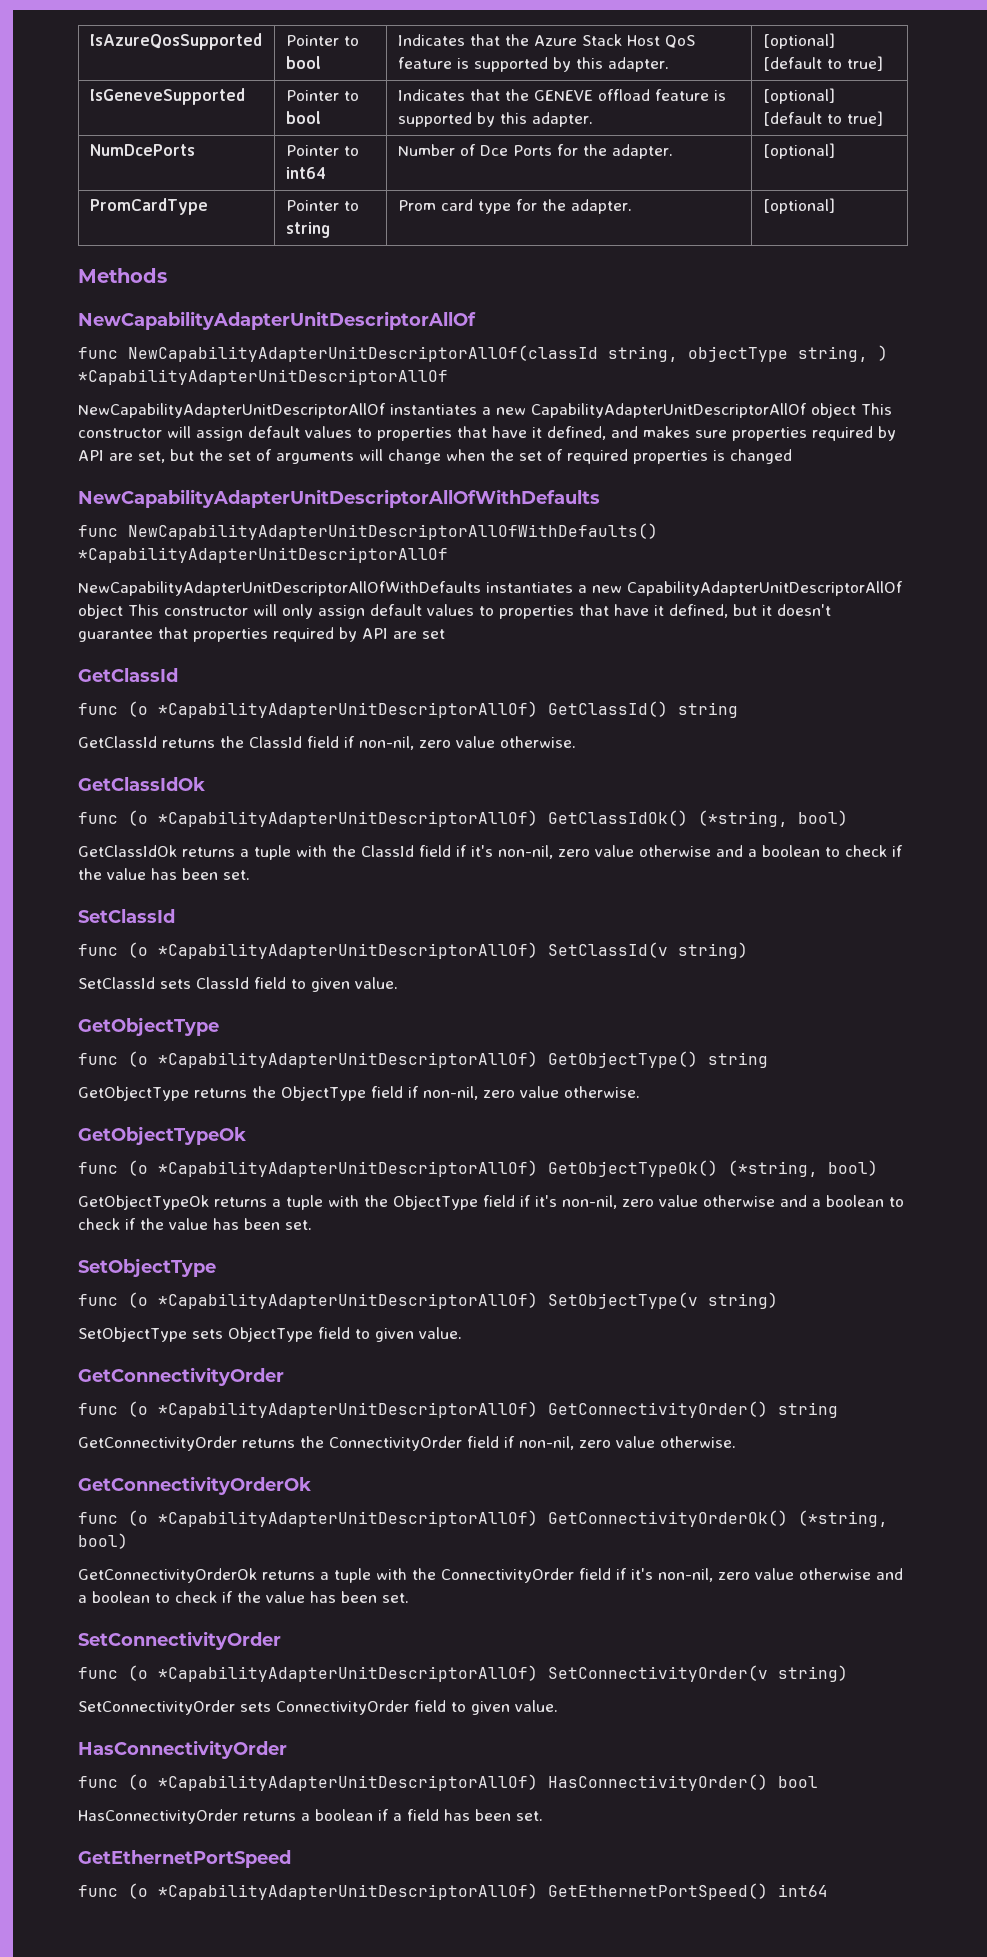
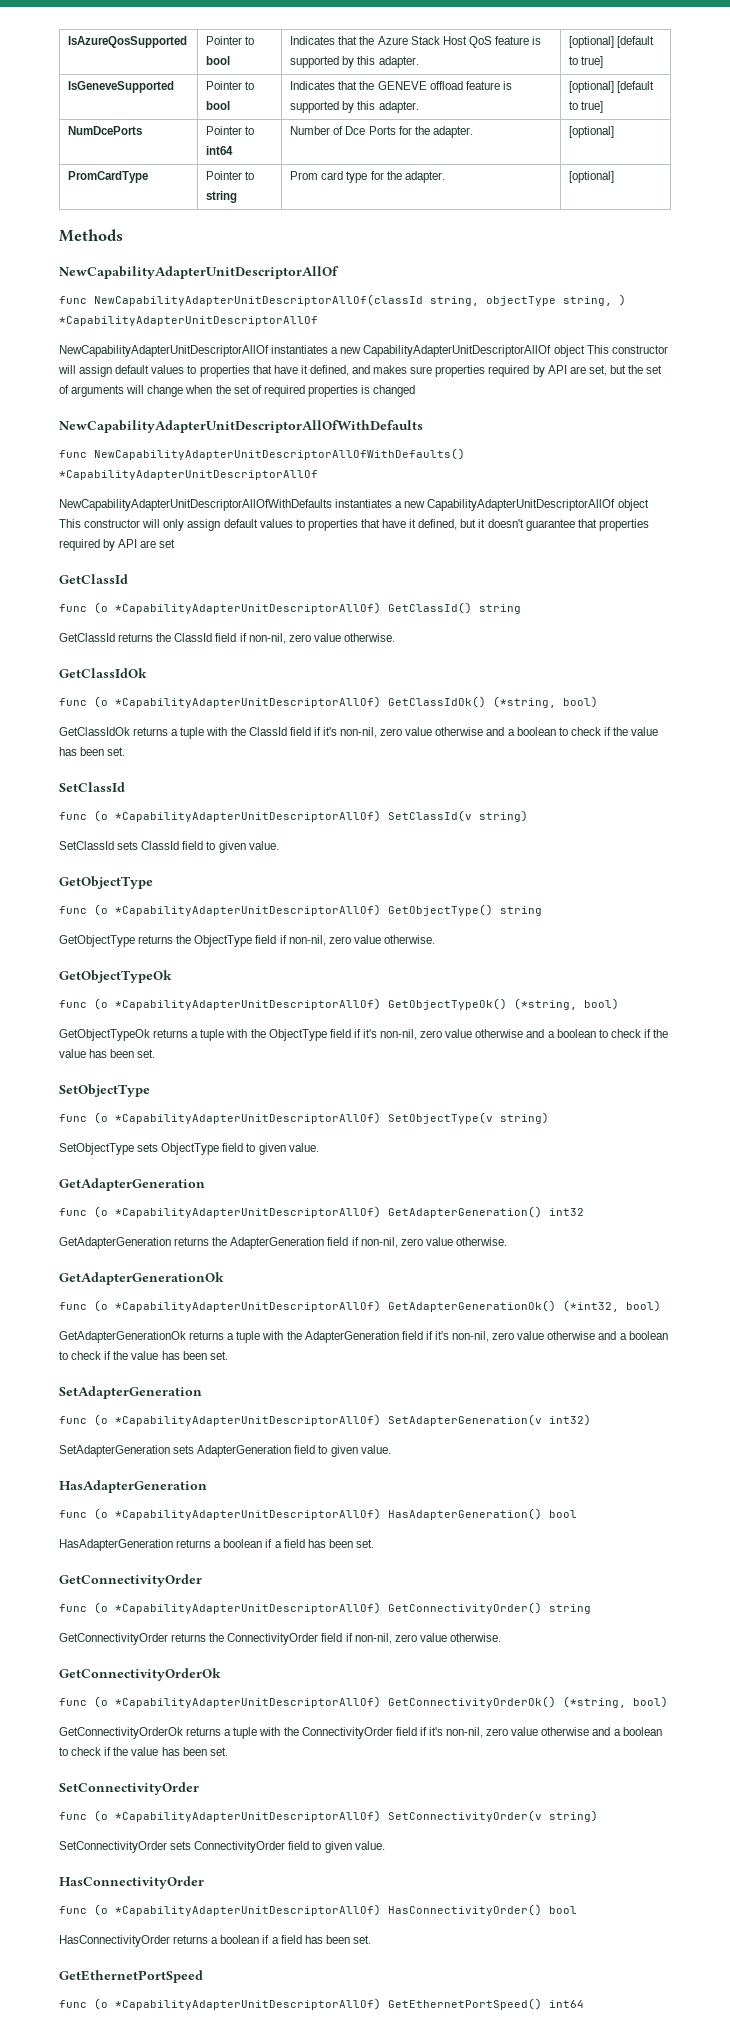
(462, 1333) none -> [59,1178,205,1191] [59,1206,584,1218] [59,1237,507,1249] [59,1272,224,1285] [59,1300,661,1312] [59,1331,668,1343] [59,1351,228,1360] [59,1386,202,1399] [59,1414,591,1426] [59,1445,391,1457] [59,1480,207,1493] [59,1508,577,1520] [59,1539,374,1551] // GetAdapterGeneration // func (o *CapabilityAdapterUnitDescriptorAllOf) GetAdapterGeneration() int32 // GetAdapterGeneration returns the AdapterGeneration field if non-nil, zero value otherwise. // GetAdapterGenerationOk // func (o *CapabilityAdapterUnitDescriptorAllOf) GetAdapterGenerationOk() (*int32, bool) // GetAdapterGenerationOk returns a tuple with the AdapterGeneration field if it's non-nil, zero value otherwise and a boolean to check if the value has been set. // SetAdapterGeneration // func (o *CapabilityAdapterUnitDescriptorAllOf) SetAdapterGeneration(v int32) // SetAdapterGeneration sets AdapterGeneration field to given value. // HasAdapterGeneration // func (o *CapabilityAdapterUnitDescriptorAllOf) HasAdapterGeneration() bool // HasAdapterGeneration returns a boolean if a field has been set.

